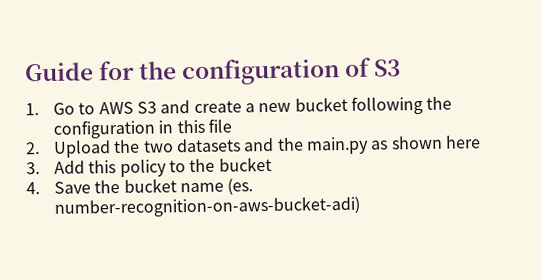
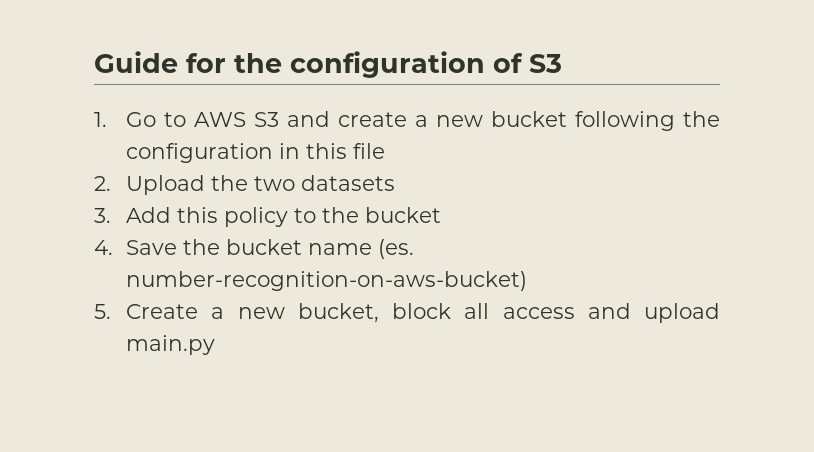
[243,135,481,155] and the main.py as shown here -> (396, 183) none
[53,195,360,218] number-recognition-on-aws-bucket-adi) -> [126,271,528,291] [94,303,720,323] [126,335,216,355] number-recognition-on-aws-bucket) // 5. Create a new bucket, block all access and upload main.py

